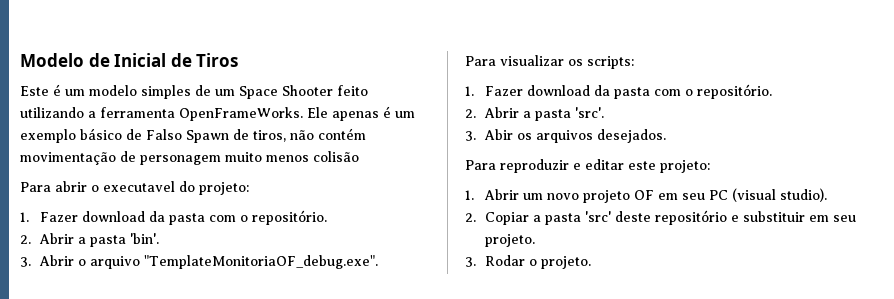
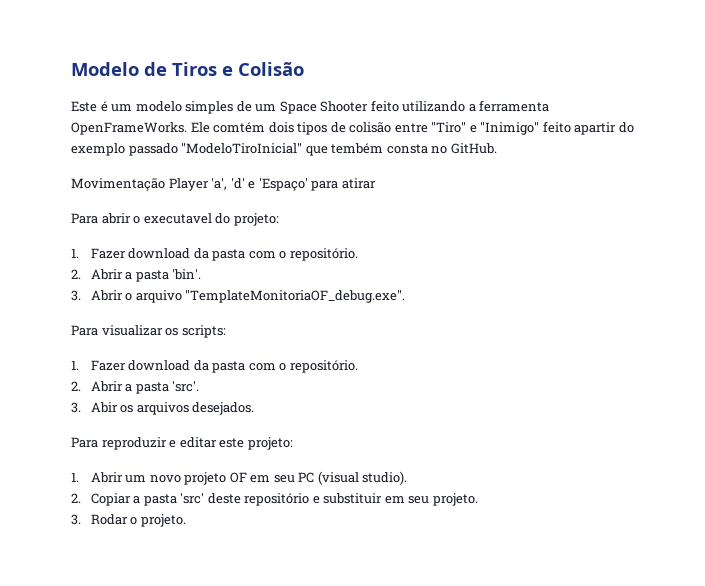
[114,53,192,67] Inicial de -> (167, 69) none
(239, 60) none -> [222,62,304,76] e Colisão
[332,106,415,121] [20,128,366,143] [20,151,359,165] apenas é um exemplo básico de Falso Spawn de tiros, não contém movimentação de personagem muito menos colisão -> [213,121,635,135] [71,143,497,156] [71,178,376,191] comtém dois tipos de colisão entre "Tiro" e "Inimigo" feito apartir do exemplo passado "ModeloTiroInicial" que tembém consta no GitHub. // Movimentação Player 'a', 'd' e 'Espaço' para atirar

